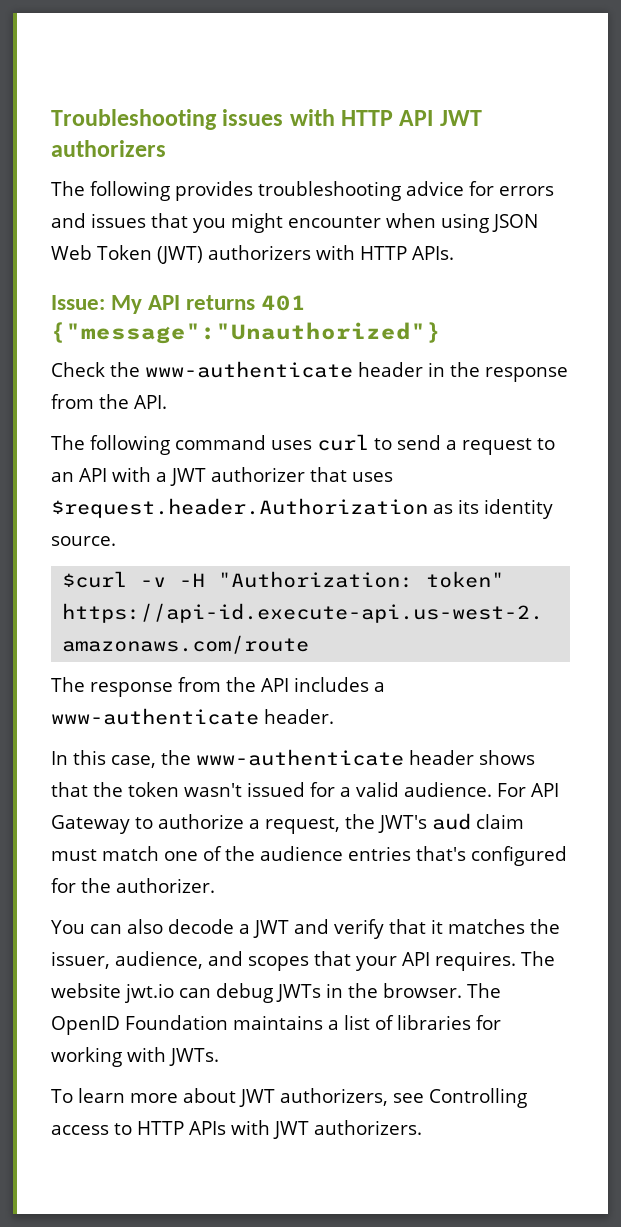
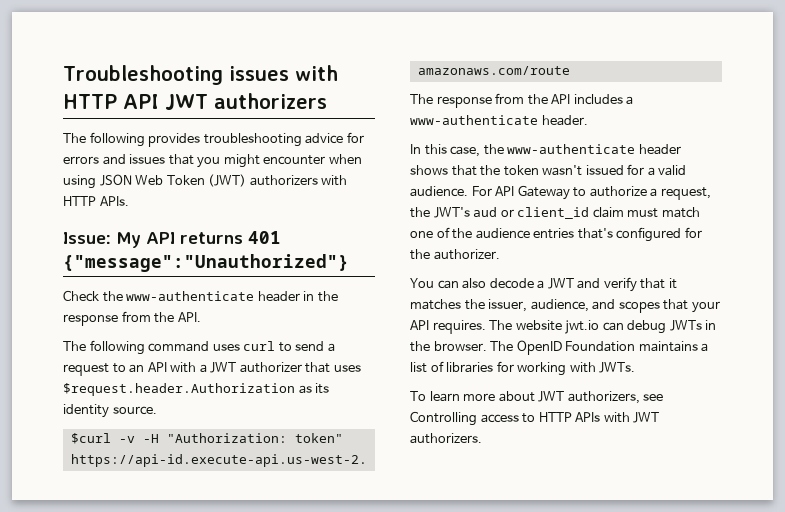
(471, 821) none -> [500,207,590,219] or client_id

